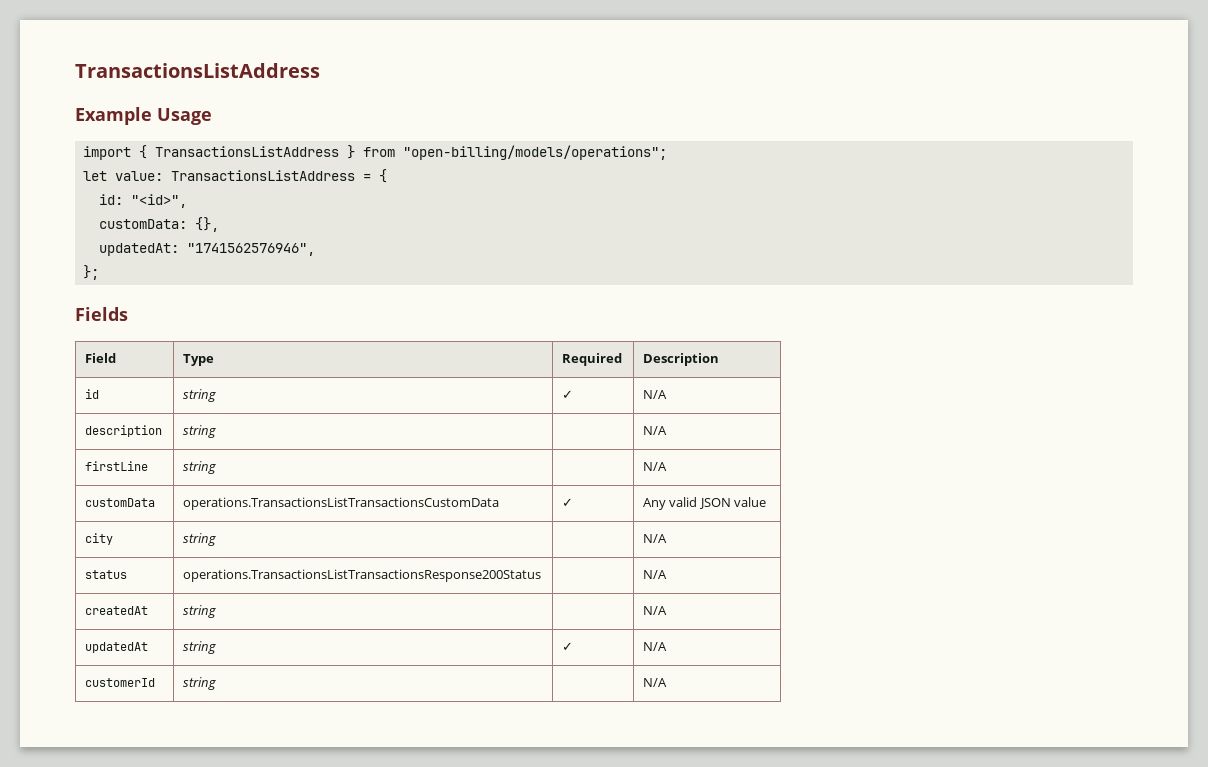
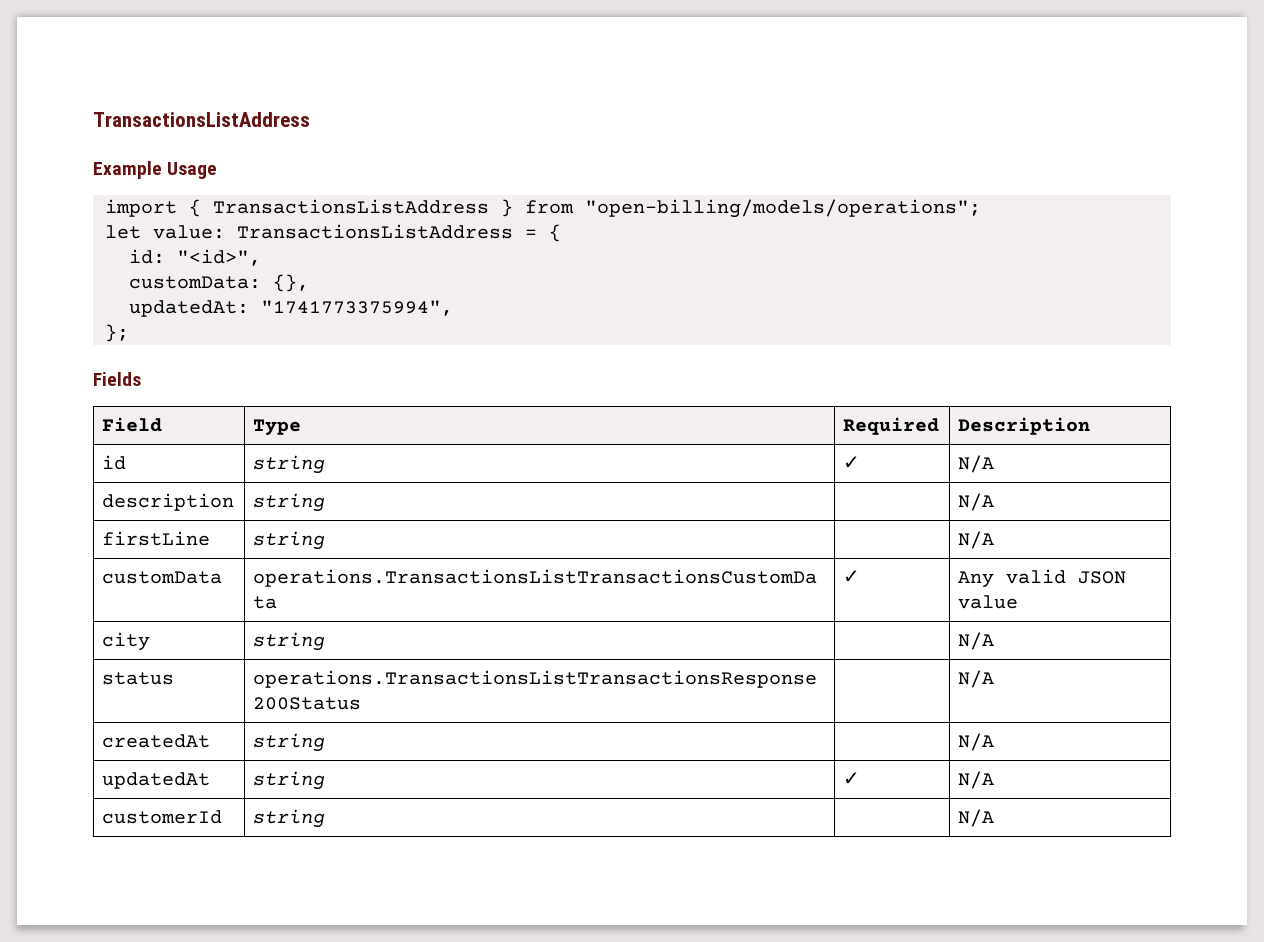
[187,243,316,256] "1741562576946", -> [261,300,453,316] "1741773375994",

